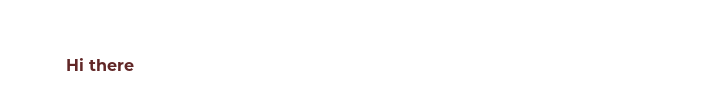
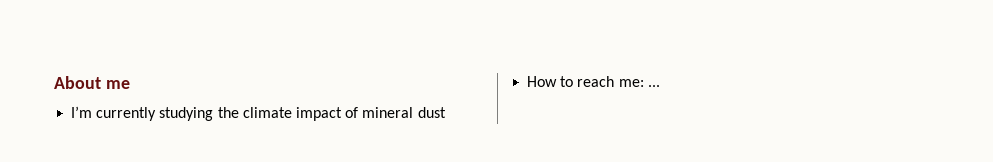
[66,58,134,71] Hi there -> [54,76,130,89] [71,106,446,121] [527,76,660,87] About me // I’m currently studying the climate impact of mineral dust // How to reach me: ...

